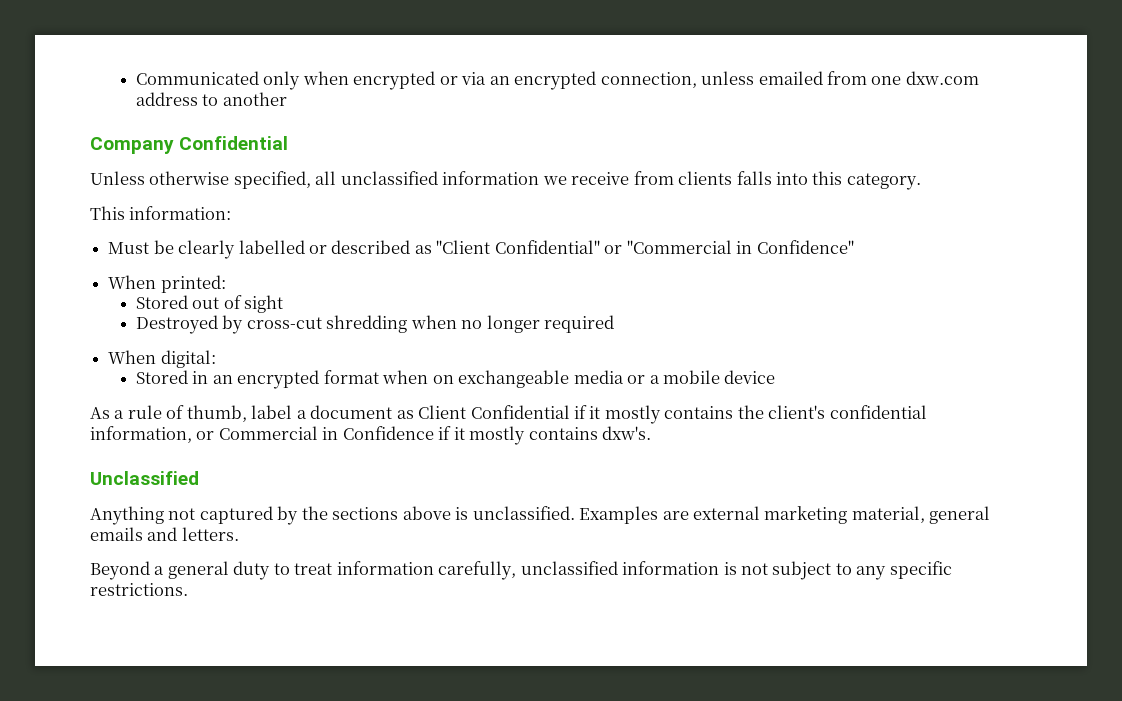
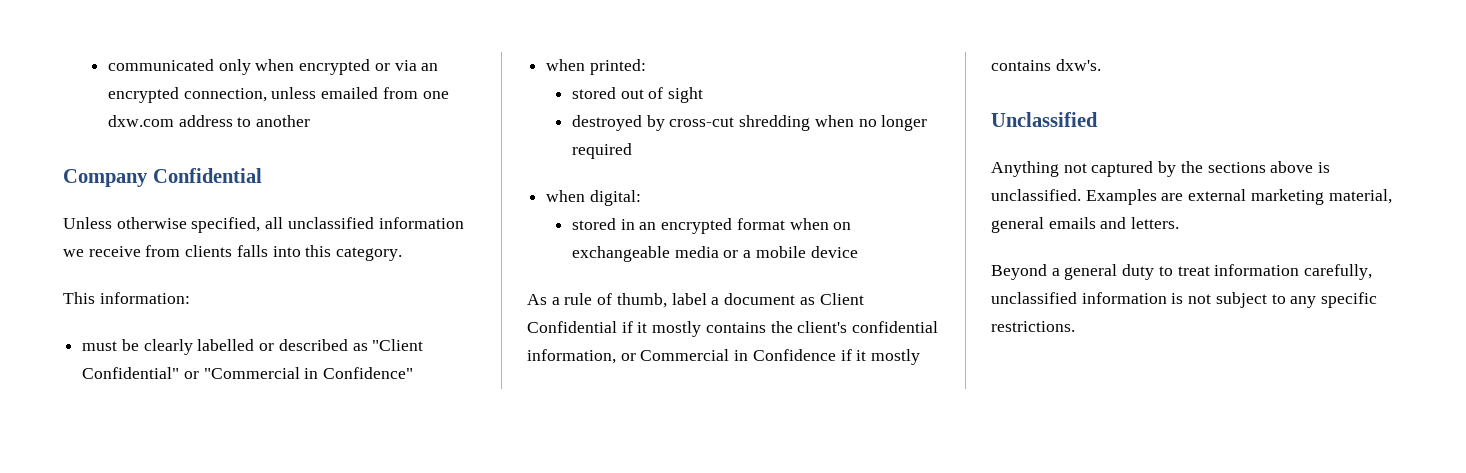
[136,71,260,85] Communicated -> [108,59,215,71] communicated
[108,242,150,254] Must -> [82,341,118,351] must
[108,275,157,289] When -> [546,59,586,71] when
[136,295,189,309] Stored -> [572,87,617,99] stored
[136,315,219,334] Destroyed -> [572,115,643,131] destroyed
[108,350,157,364] When -> [546,190,586,202] when
[136,370,189,384] Stored -> [572,218,617,230] stored

